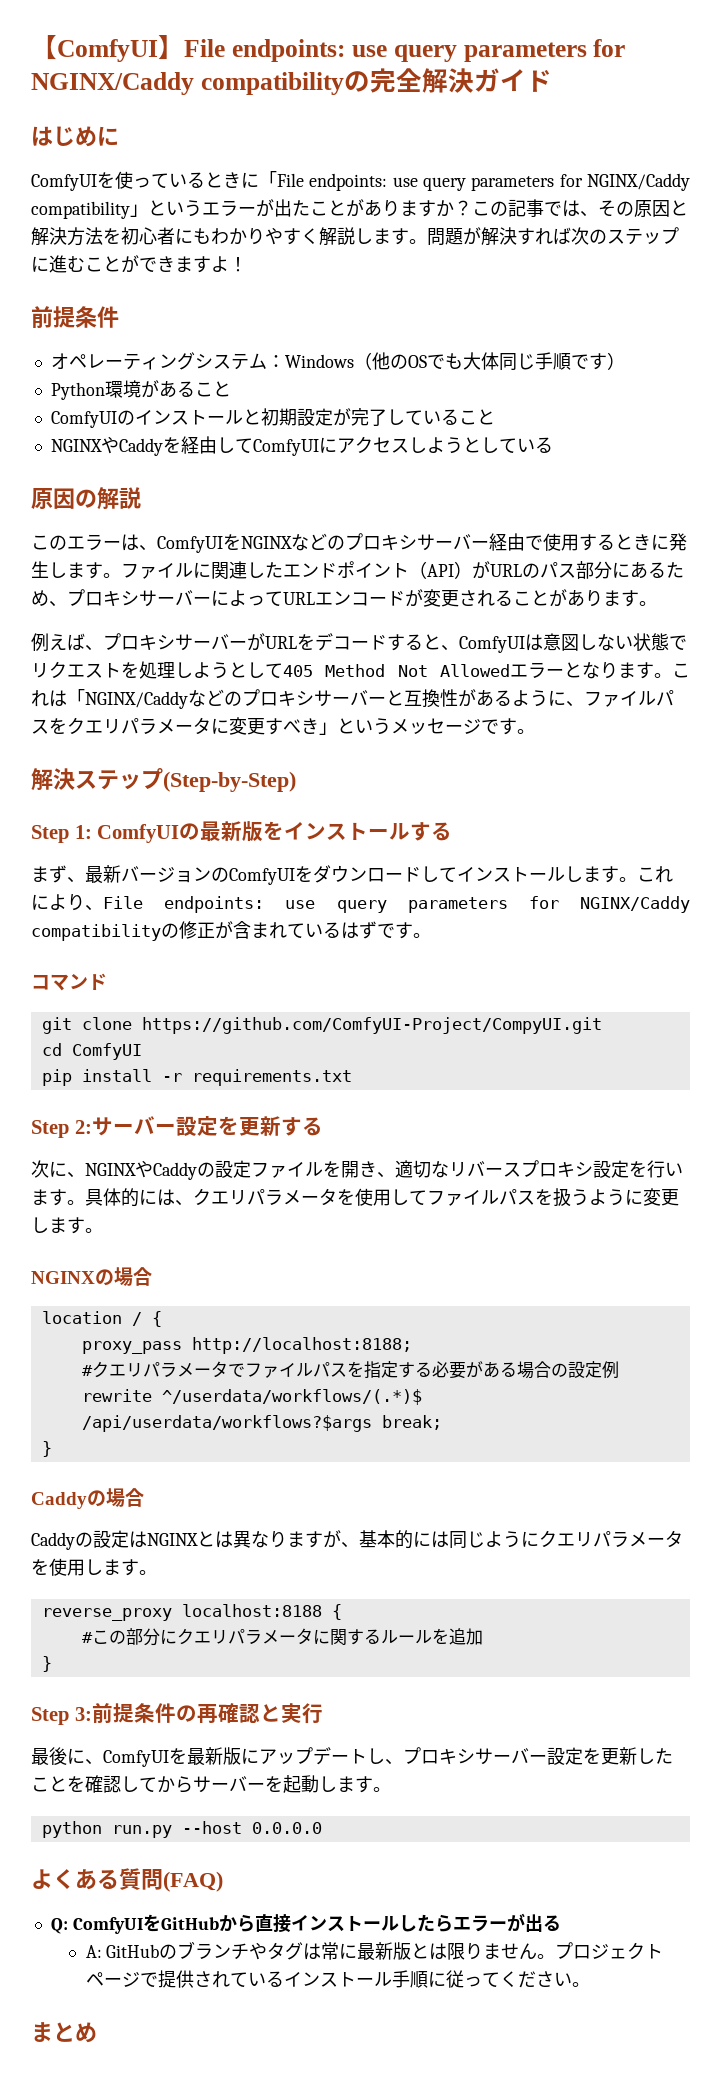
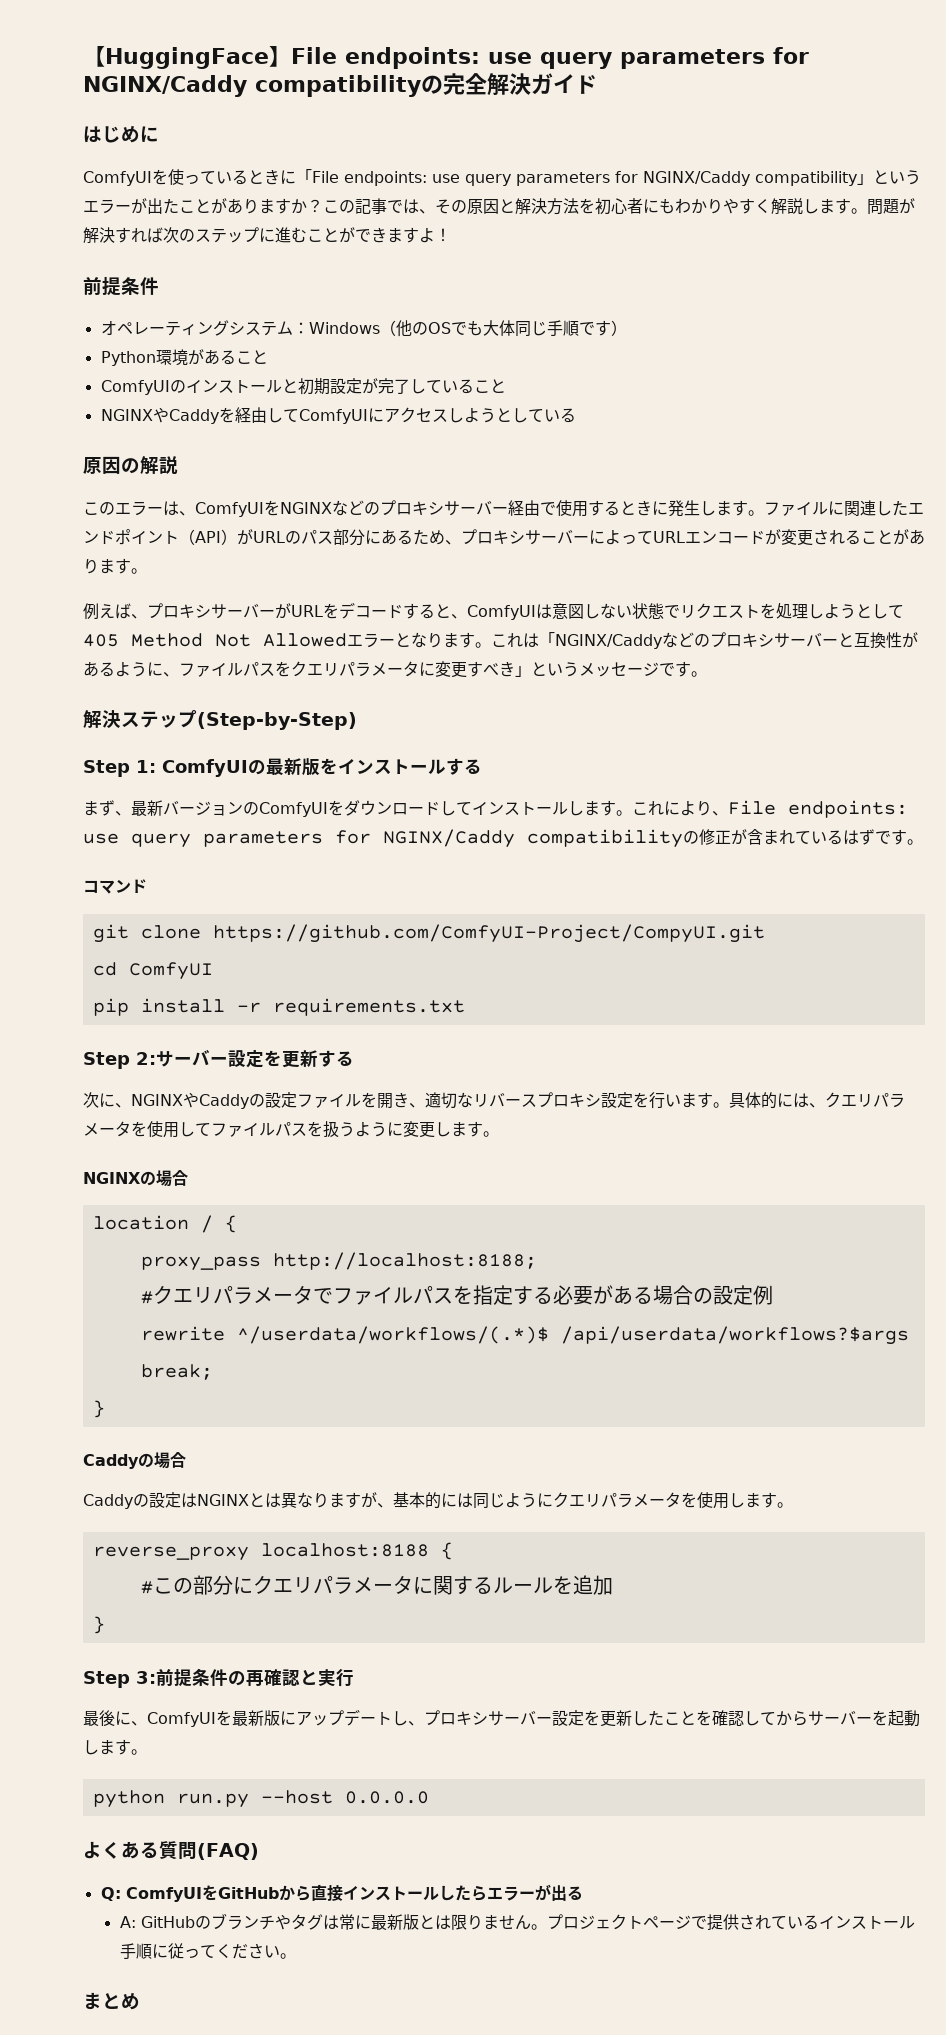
[57,39,158,62] ComfyUI -> [105,47,269,69] HuggingFace

